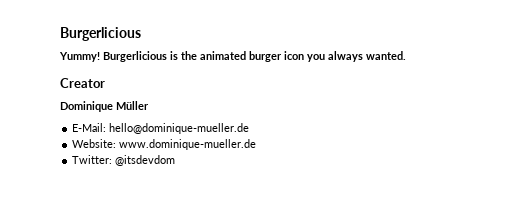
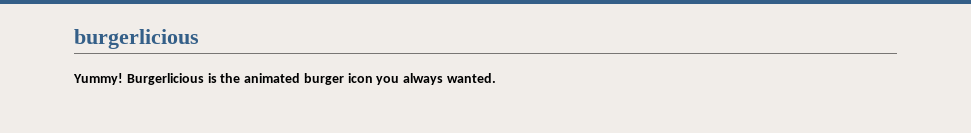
[60,27,141,41] Burgerlicious -> [74,29,199,49] burgerlicious
[60,78,105,88] [60,101,149,112] [72,123,250,134] [72,139,257,150] [72,155,176,166] // Creator // Dominique Müller // E-Mail: hello@dominique-mueller.de // Website: www.dominique-mueller.de // Twitter: @itsdevdom -> (497, 78) none

